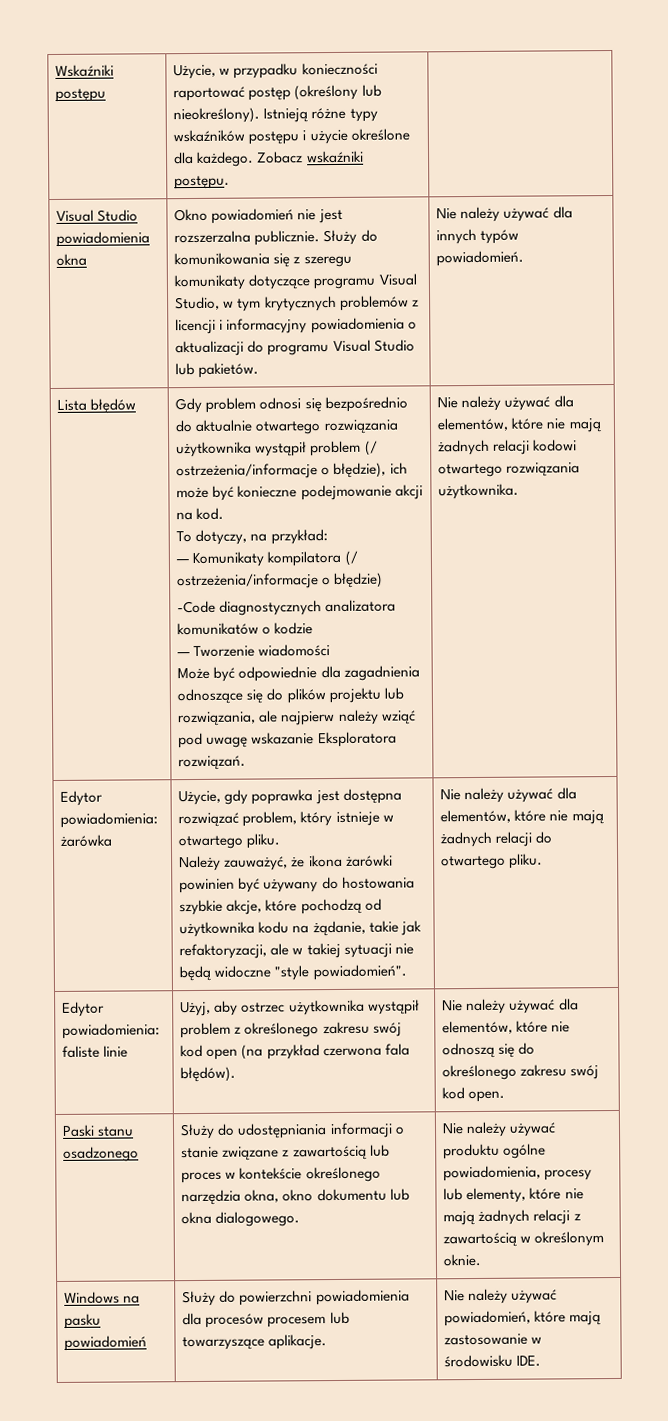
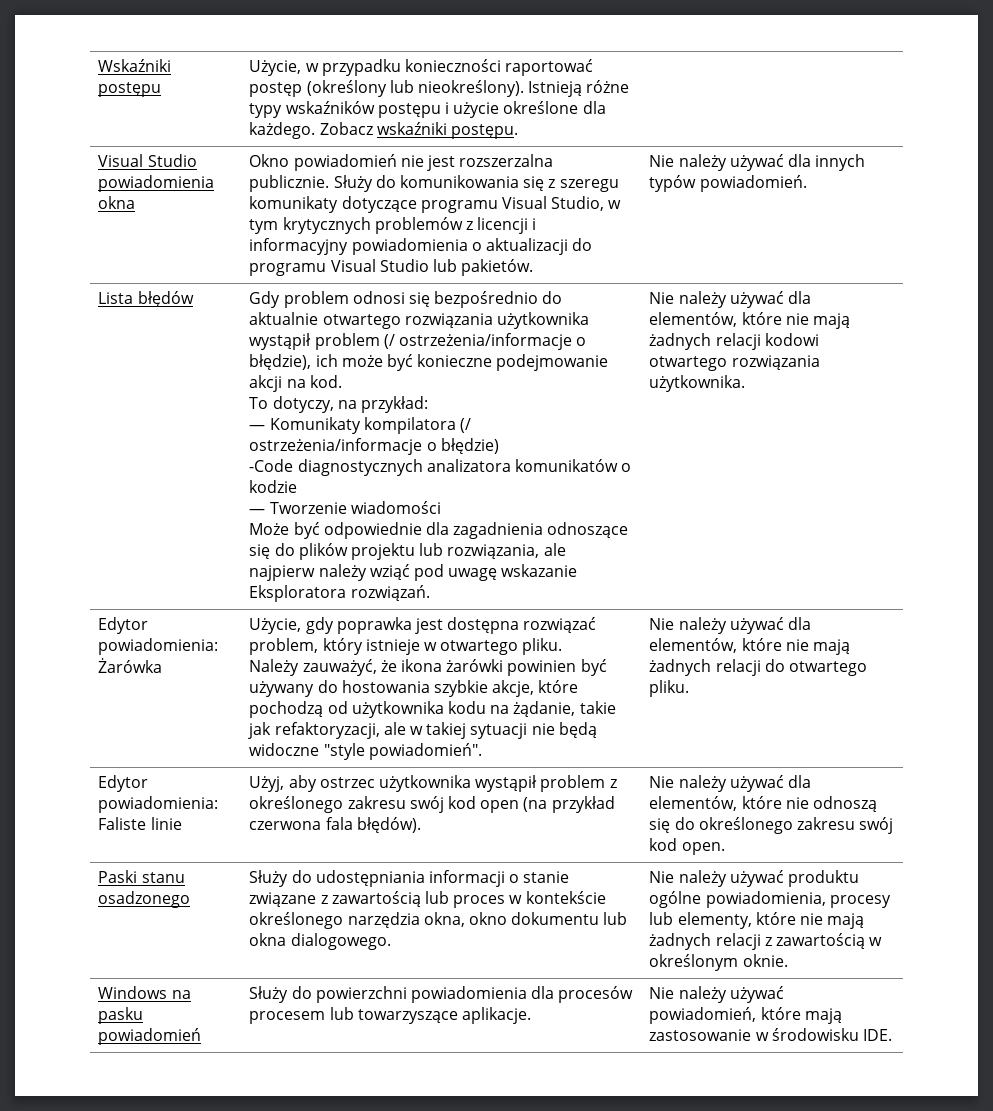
[60,834,113,847] żarówka -> [98,658,163,673] Żarówka
[62,1045,101,1058] faliste -> [98,817,147,830] Faliste

